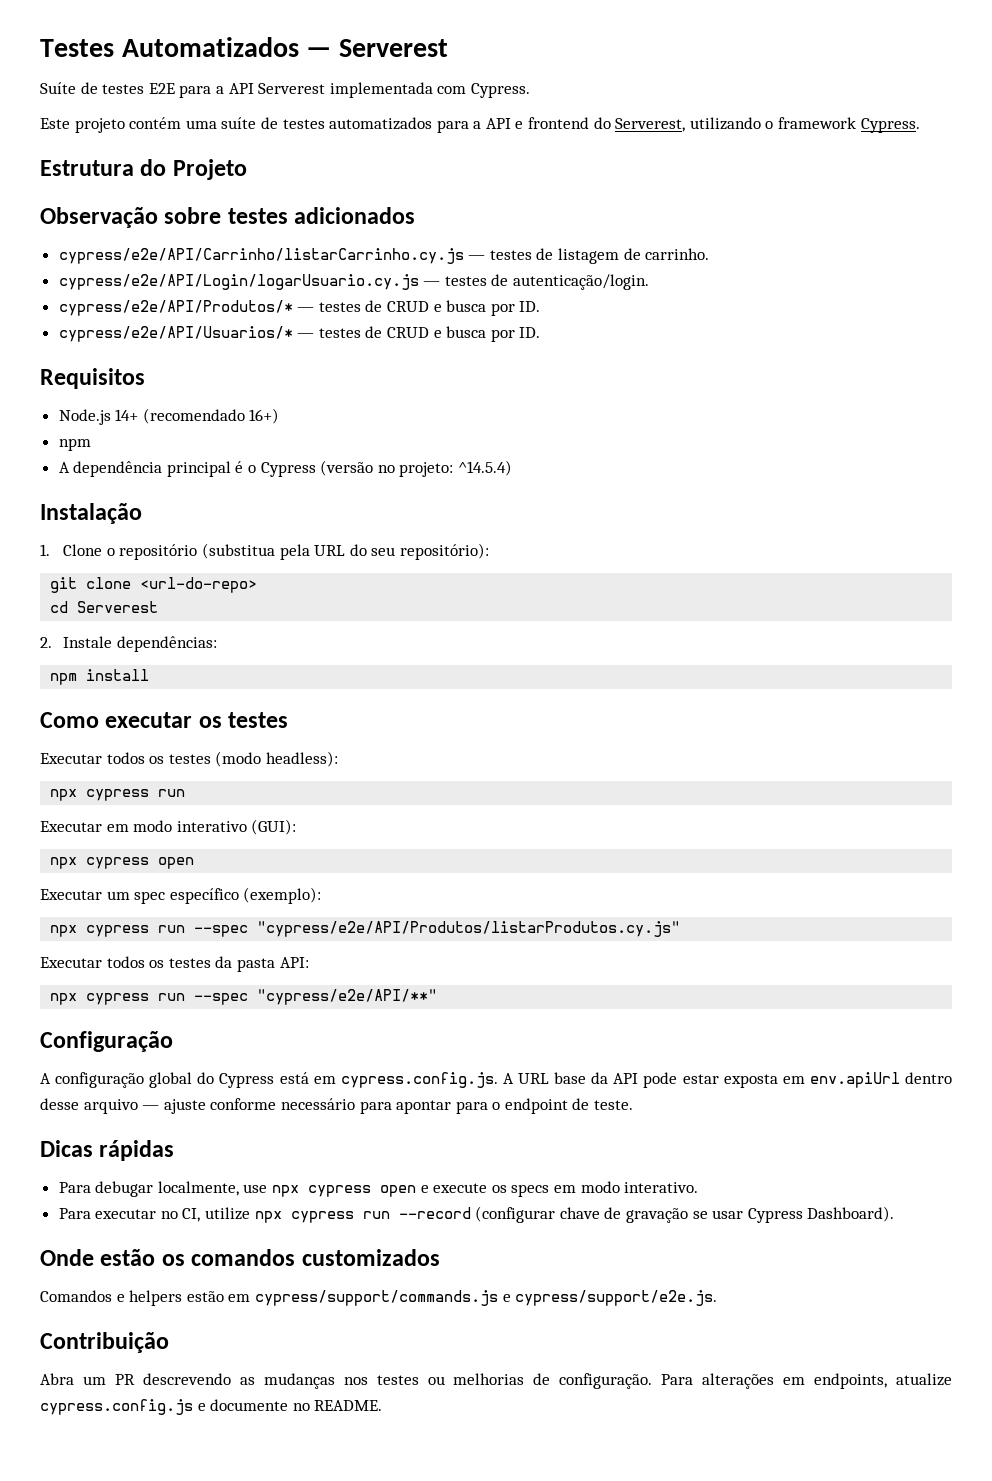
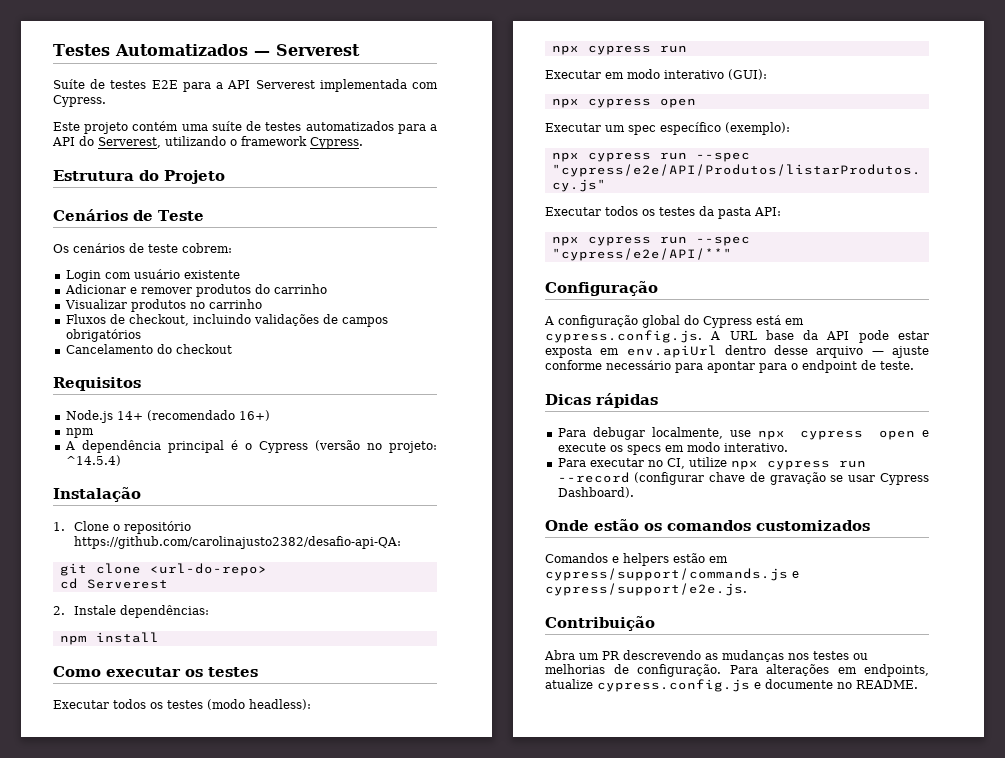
[515,117,590,129] e frontend -> (75, 141) none
[40,207,416,228] [58,248,710,264] [58,274,650,290] [58,300,541,316] [58,326,541,342] Observação sobre testes adicionados // cypress/e2e/API/Carrinho/listarCarrinho.cy.js — testes de listagem de carrinho. // cypress/e2e/API/Login/logarUsuario.cy.js — testes de autenticação/login. // cypress/e2e/API/Produtos/* — testes de CRUD e busca por ID. // cypress/e2e/API/Usuarios/* — testes de CRUD e busca por ID. -> [53,209,204,221] [53,243,232,253] [65,269,240,282] [64,284,327,297] [64,299,262,312] [65,314,388,327] [65,329,141,342] [65,344,232,354] Cenários de Teste // Os cenários de teste cobrem: // Login com usuário existente // Adicionar e remover produtos do carrinho // Visualizar produtos no carrinho // Fluxos de checkout, incluindo validações de campos obrigatórios // Cancelamento do checkout
[201,543,489,560] (substitua pela URL do seu repositório): -> [74,536,402,549] https://github.com/carolinajusto2382/desafio-api-QA:

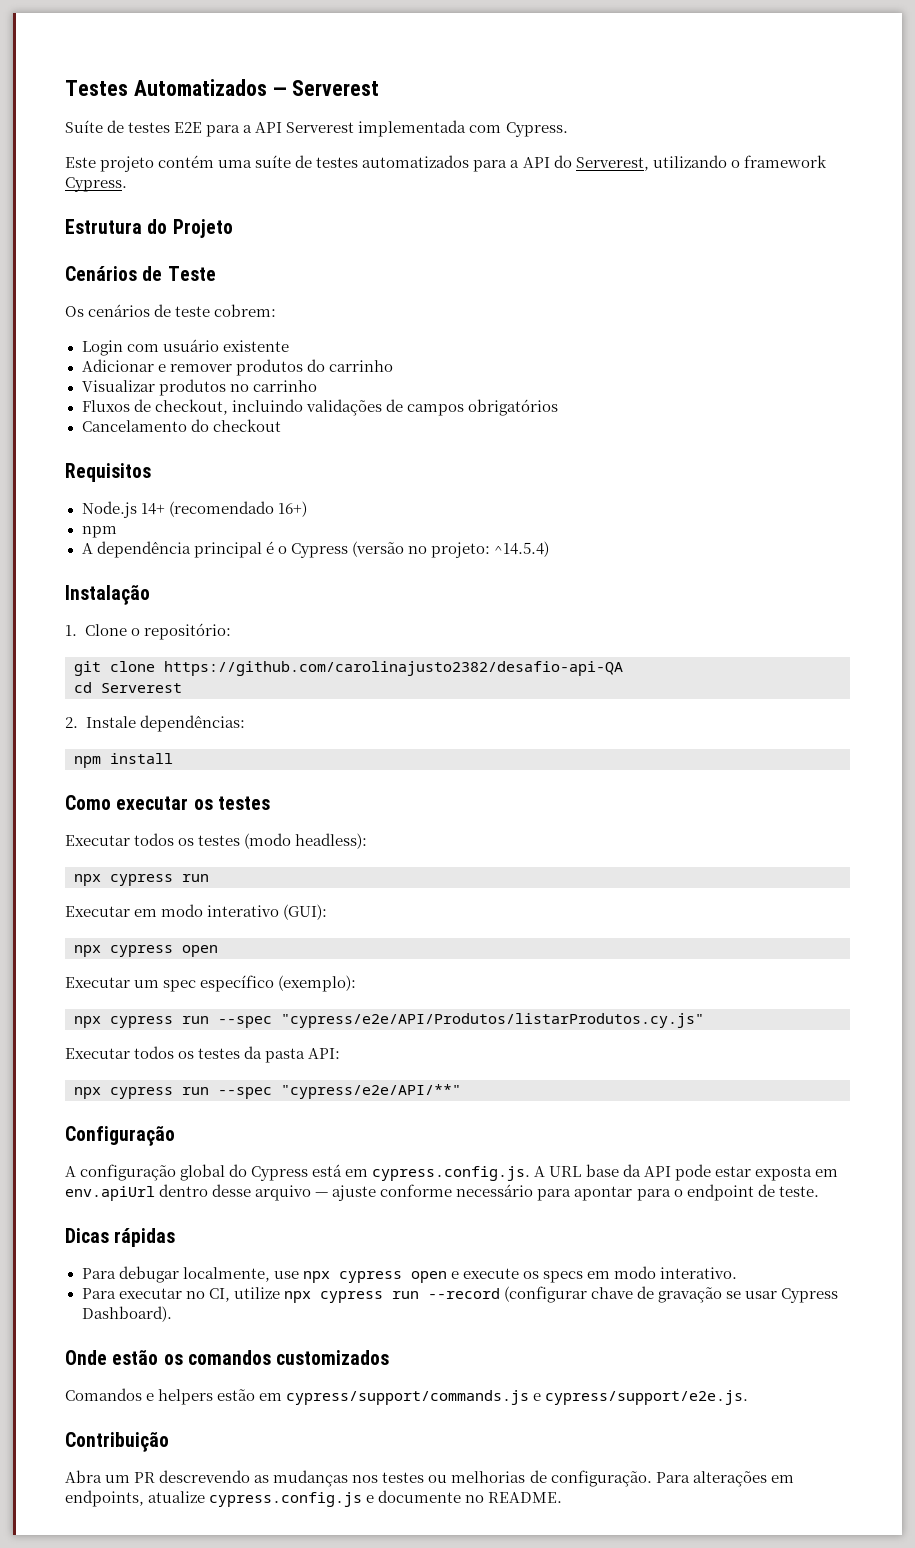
[124,521,192,534] [74,536,402,549] repositório https://github.com/carolinajusto2382/desafio-api-QA: -> [143,623,231,640] repositório:
[149,563,267,576] <url-do-repo> -> [164,661,623,676] https://github.com/carolinajusto2382/desafio-api-QA

